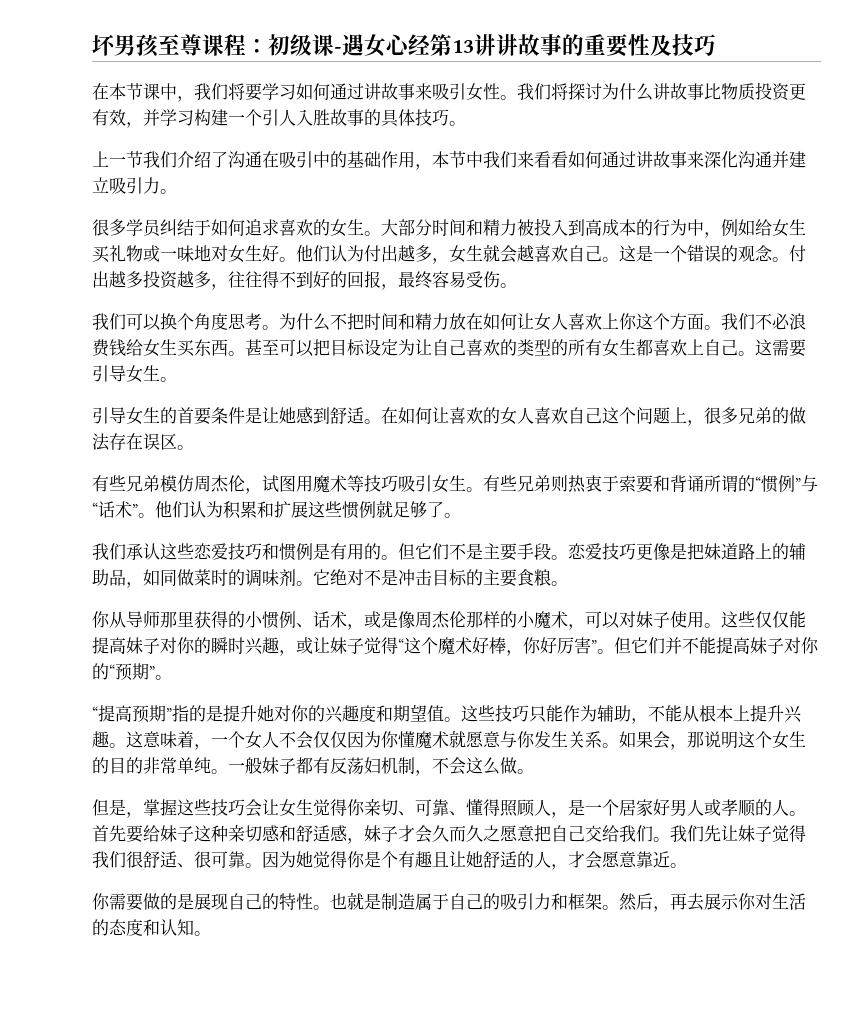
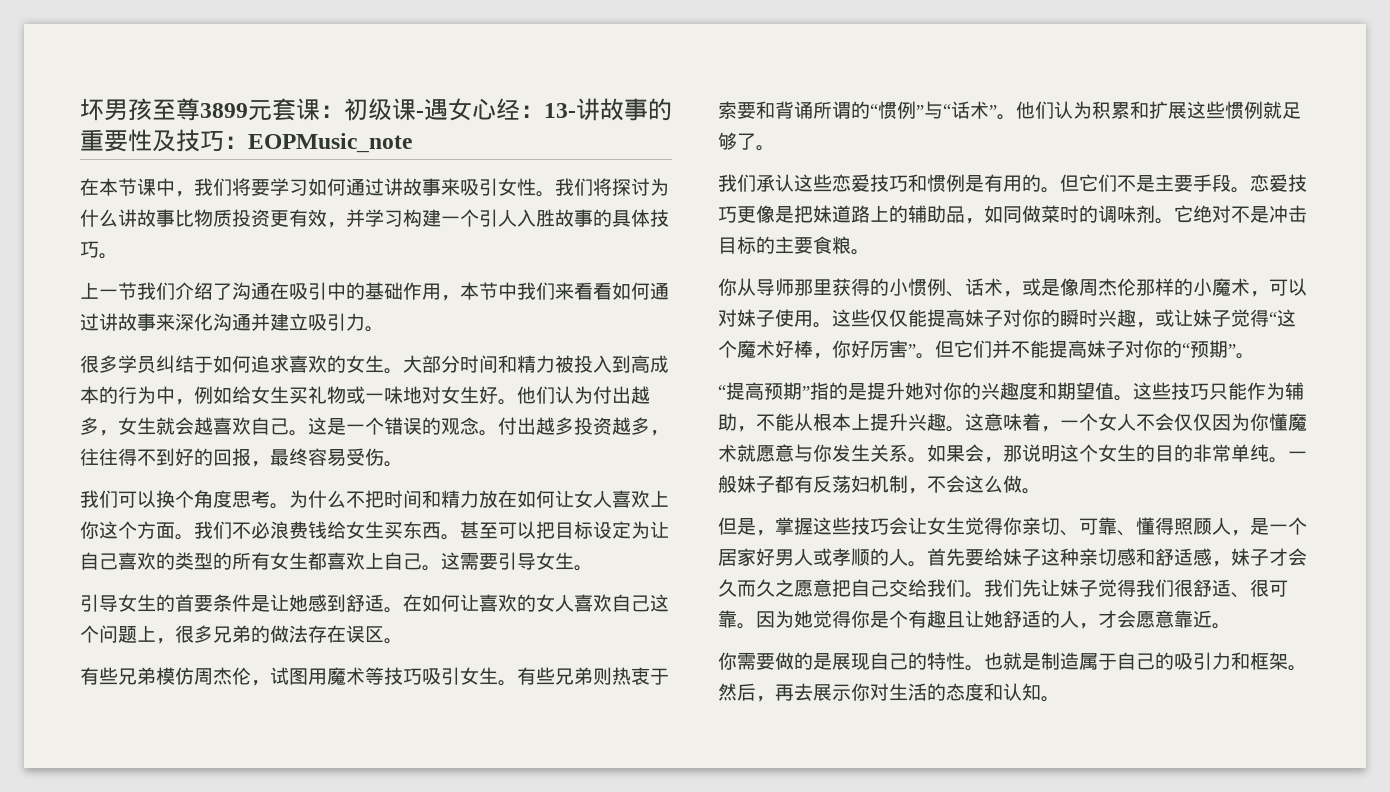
[202,34,246,56] 课程 -> [200,98,320,121] 3899元套课
[430,34,496,56] 第13讲 -> [520,103,576,118] ：13-
(716, 45) none -> [224,133,412,153] ：EOPMusic_note

